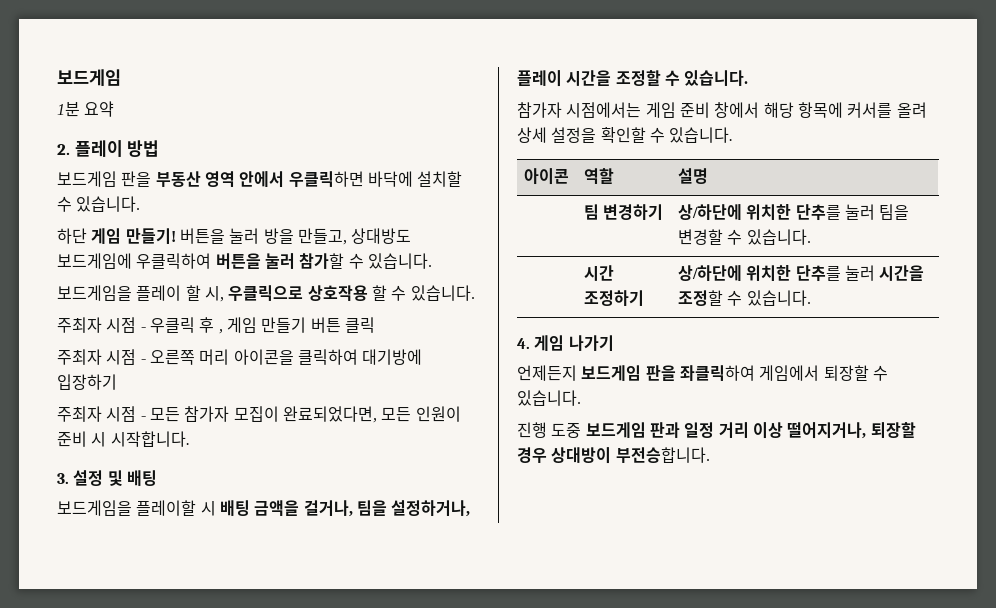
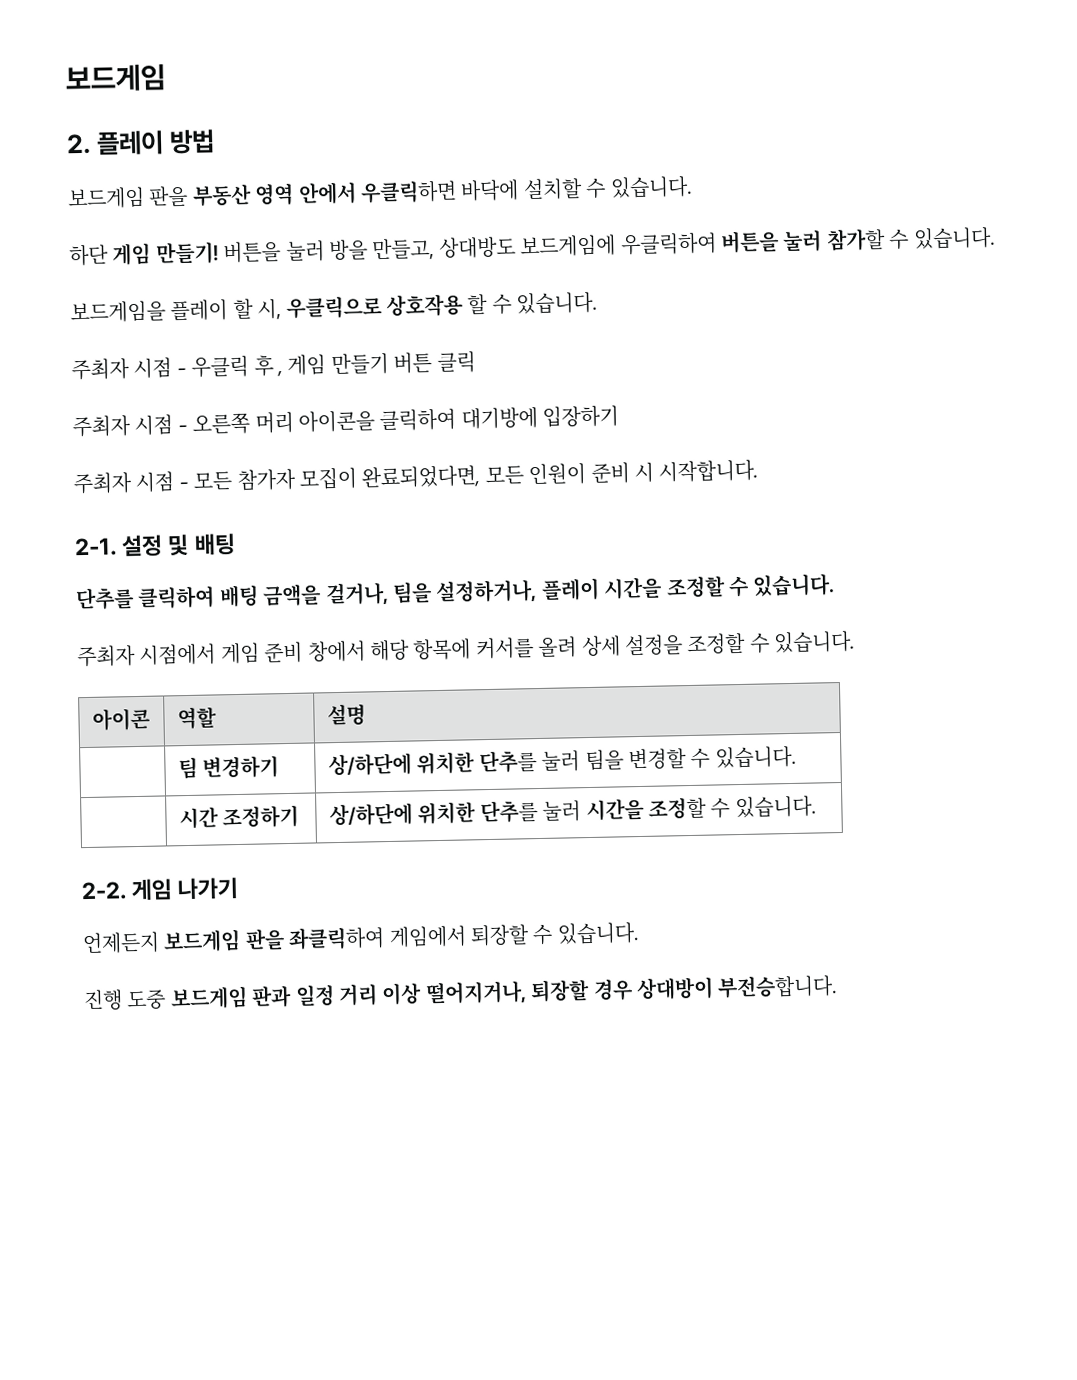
[57,69,121,86] [57,101,115,117] 보드게임 // 1분 요약 -> [65,63,166,93] 보드게임
[57,473,69,484] 3. -> [74,537,117,557] 2-1.
[57,500,216,516] 보드게임을 플레이할 시 -> [75,585,216,611] 단추를 클릭하여
[517,102,642,118] 참가자 시점에서는 -> [77,643,217,668] 주최자 시점에서
[600,127,646,143] 확인할 -> [686,632,747,655] 조정할
[517,338,530,349] 4. -> [81,881,127,901] 2-2.

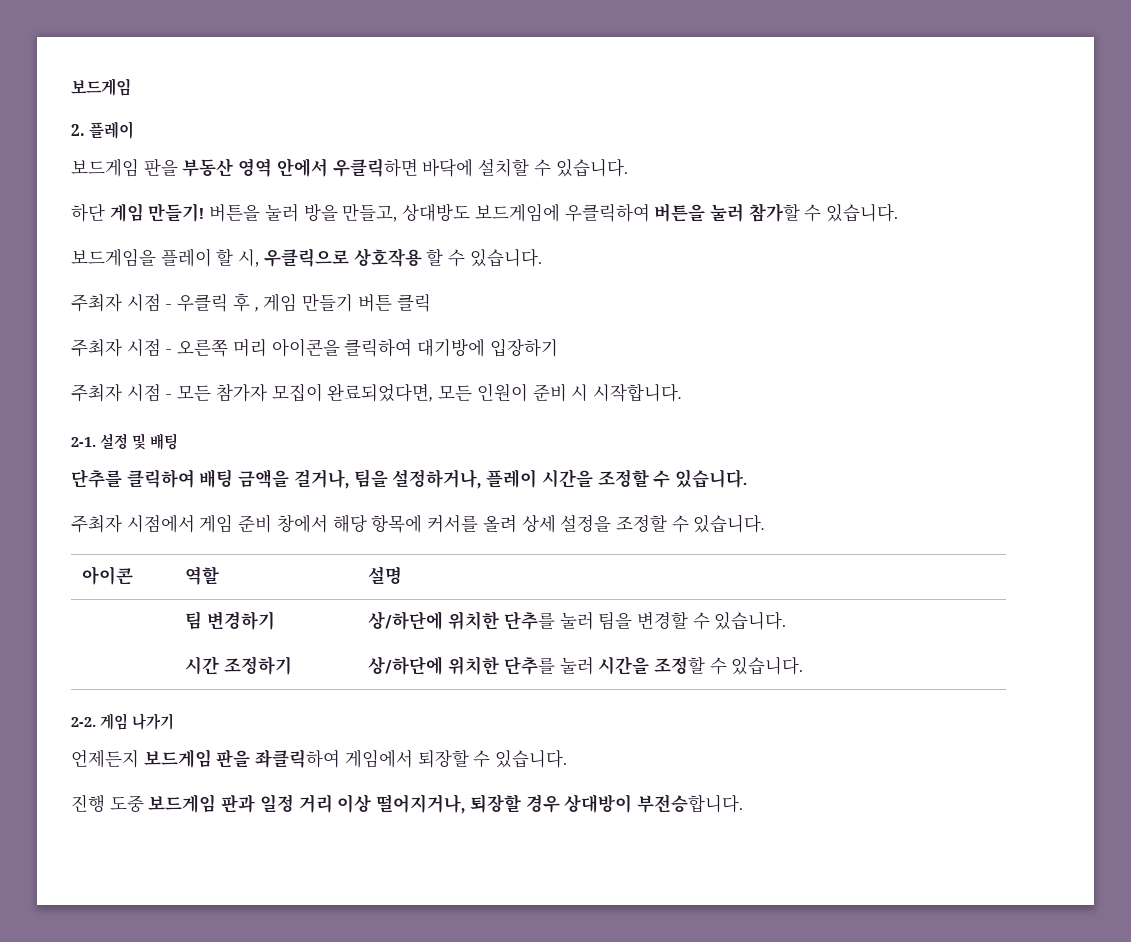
[169,129,216,155] 방법 -> (135, 130) none

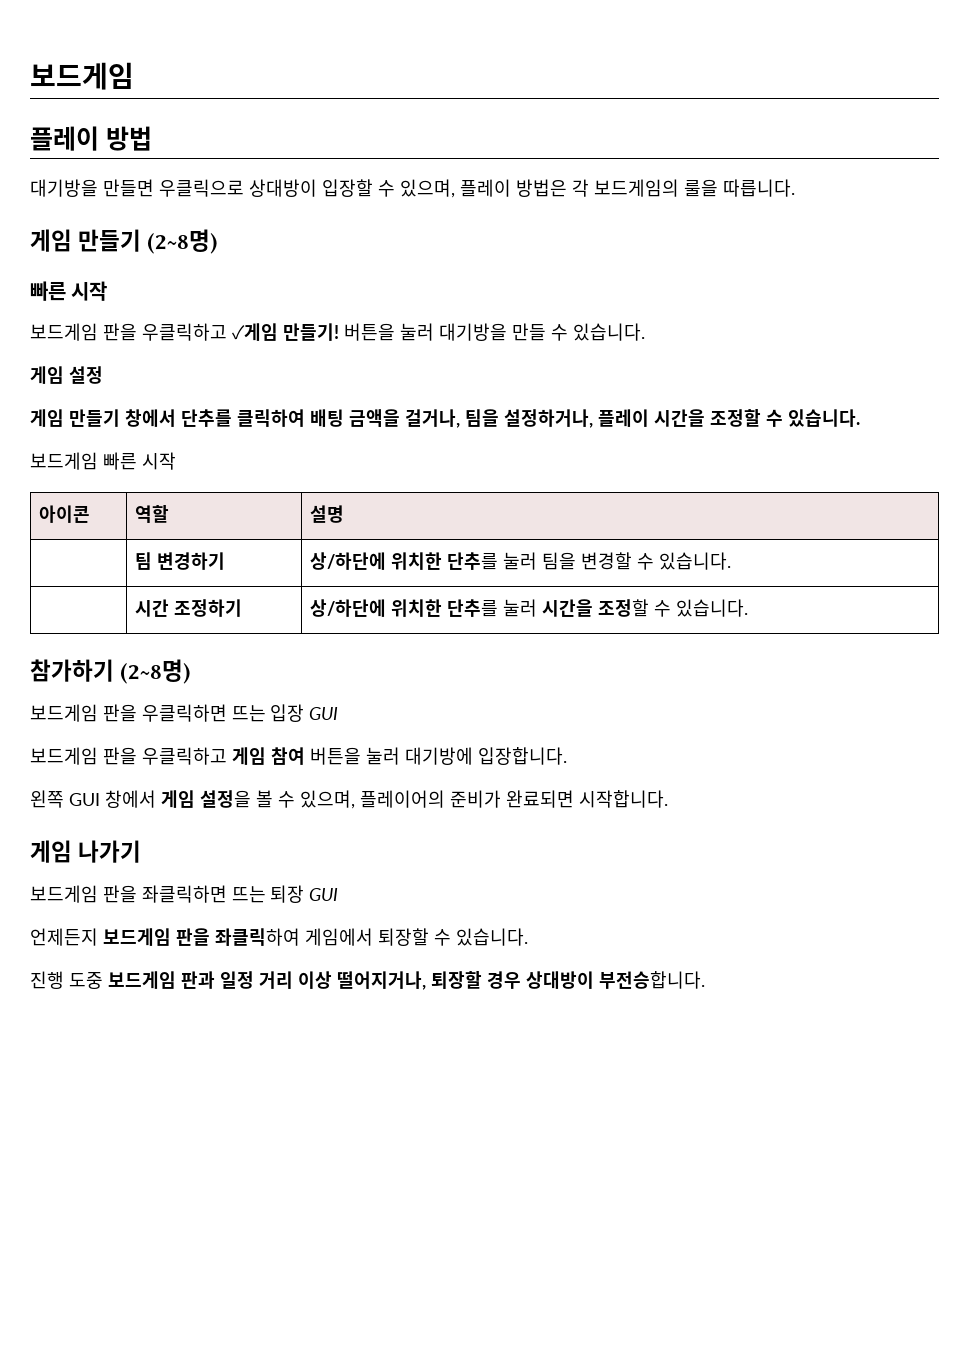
[71,121,135,139] [71,158,628,177] [71,203,899,222] [71,248,542,267] [71,293,431,312] [71,338,558,357] [71,383,682,402] [71,433,178,450] 2. 플레이 // 보드게임 판을 부동산 영역 안에서 우클릭하면 바닥에 설치할 수 있습니다. // 하단 게임 만들기! 버튼을 눌러 방을 만들고, 상대방도 보드게임에 우클릭하여 버튼을 눌러 참가할 수 있습니다. // 보드게임을 플레이 할 시, 우클릭으로 상호작용 할 수 있습니다. // 주최자 시점 - 우클릭 후 , 게임 만들기 버튼 클릭 // 주최자 시점 - 오른쪽 머리 아이콘을 클릭하여 대기방에 입장하기 // 주최자 시점 - 모든 참가자 모집이 완료되었다면, 모든 인원이 준비 시 시작합니다. // 2-1. 설정 및 배팅 // -> [30,126,152,151] [30,179,795,198] [30,229,219,254] [30,281,108,301] [30,323,645,341] [30,366,103,384] [30,409,176,427] 플레이 방법 // 대기방을 만들면 우클릭으로 상대방이 입장할 수 있으며, 플레이 방법은 각 보드게임의 룰을 따릅니다. // 게임 만들기 (2~8명) // 빠른 시작 // 보드게임 판을 우클릭하고 ✓게임 만들기! 버튼을 눌러 대기방을 만들 수 있습니다. // 게임 설정 // 게임 만들기 창에서
[71,514,766,533] 주최자 시점에서 게임 준비 창에서 해당 항목에 커서를 올려 상세 설정을 조정할 수 있습니다. -> [30,452,176,470] 보드게임 빠른 시작
[71,713,174,730] 2-2. 게임 나가기 -> [30,659,192,684] [30,704,339,722] [30,747,567,765] [30,790,668,809] [30,840,142,863] [30,885,339,903] 참가하기 (2~8명) // 보드게임 판을 우클릭하면 뜨는 입장 GUI // 보드게임 판을 우클릭하고 게임 참여 버튼을 눌러 대기방에 입장합니다. // 왼쪽 GUI 창에서 게임 설정을 볼 수 있으며, 플레이어의 준비가 완료되면 시작합니다. // 게임 나가기 // 보드게임 판을 좌클릭하면 뜨는 퇴장 GUI

